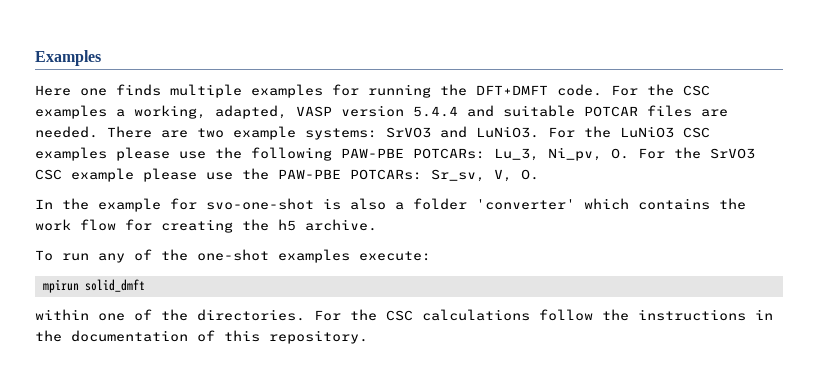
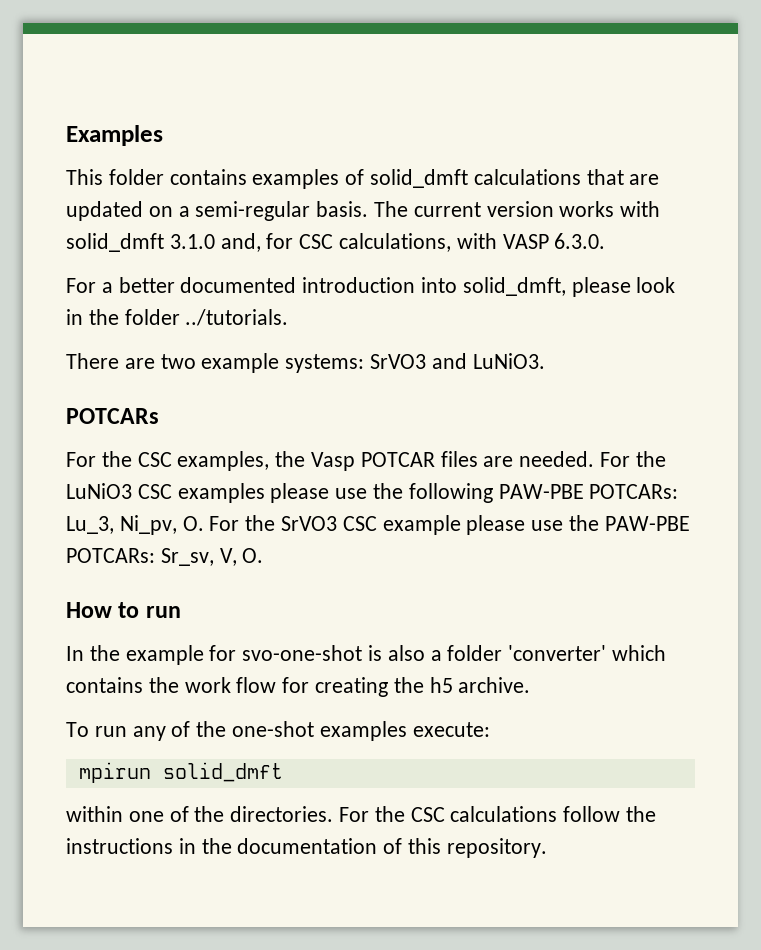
[35,84,710,98] [35,105,728,119] [35,126,98,138] Here one finds multiple examples for running the DFT+DMFT code. For the CSC examples a working, adapted, VASP version 5.4.4 and suitable POTCAR files are needed. -> [66,169,660,189] [66,201,661,221] [66,233,606,252] [66,277,676,297] [66,309,289,326] This folder contains examples of solid_dmft calculations that are updated on a semi-regular basis. The current version works with solid_dmft 3.1.0 and, for CSC calculations, with VASP 6.3.0. // For a better documented introduction into solid_dmft, please look in the folder ../tutorials. //
(539, 132) none -> [66,408,159,424] [66,451,595,471] // POTCARs // For the CSC examples, the Vasp POTCAR files are needed.
(539, 174) none -> [66,602,181,618] // How to run

